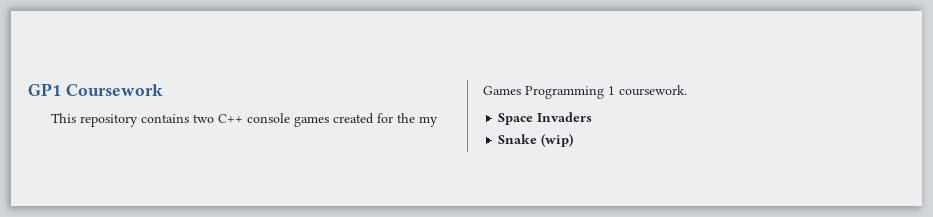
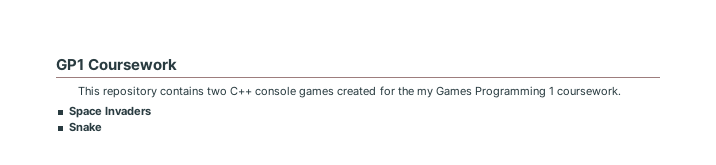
[541,133,574,147] (wip) -> (102, 127) none

